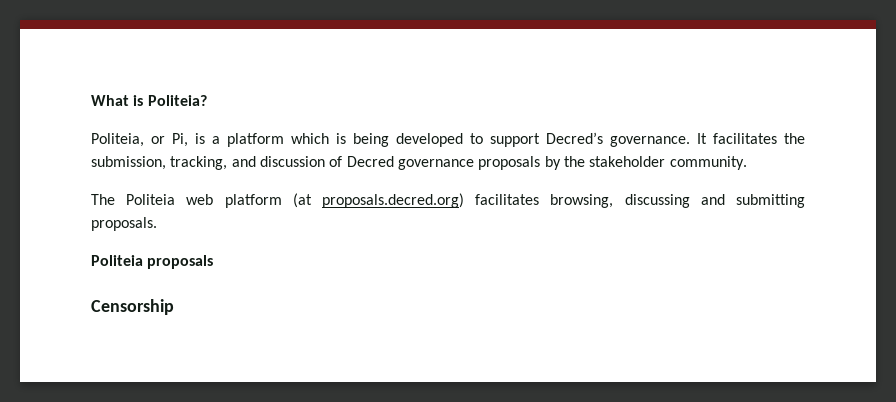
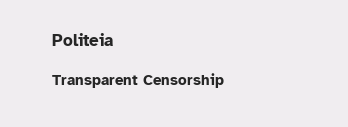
[91,95,207,106] [91,132,805,147] [91,156,747,170] [91,193,806,208] [91,217,157,231] [91,255,214,269] What is Politeia? // Politeia, or Pi, is a platform which is being developed to support Decred’s governance. It facilitates the submission, tracking, and discussion of Decred governance proposals by the stakeholder community. // The Politeia web platform (at proposals.decred.org) facilitates browsing, discussing and submitting proposals. // Politeia proposals // -> [52,33,113,46] [52,75,138,88] Politeia // Transparent

